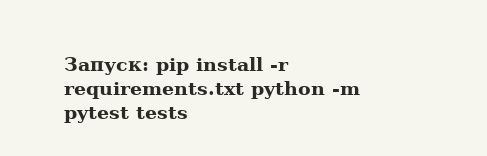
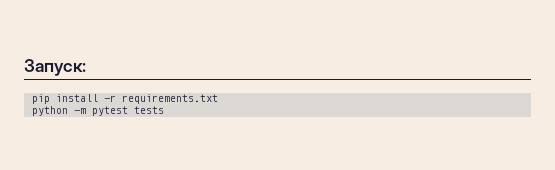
(149, 66) none -> (86, 67) //
(244, 90) none -> (218, 99) //

